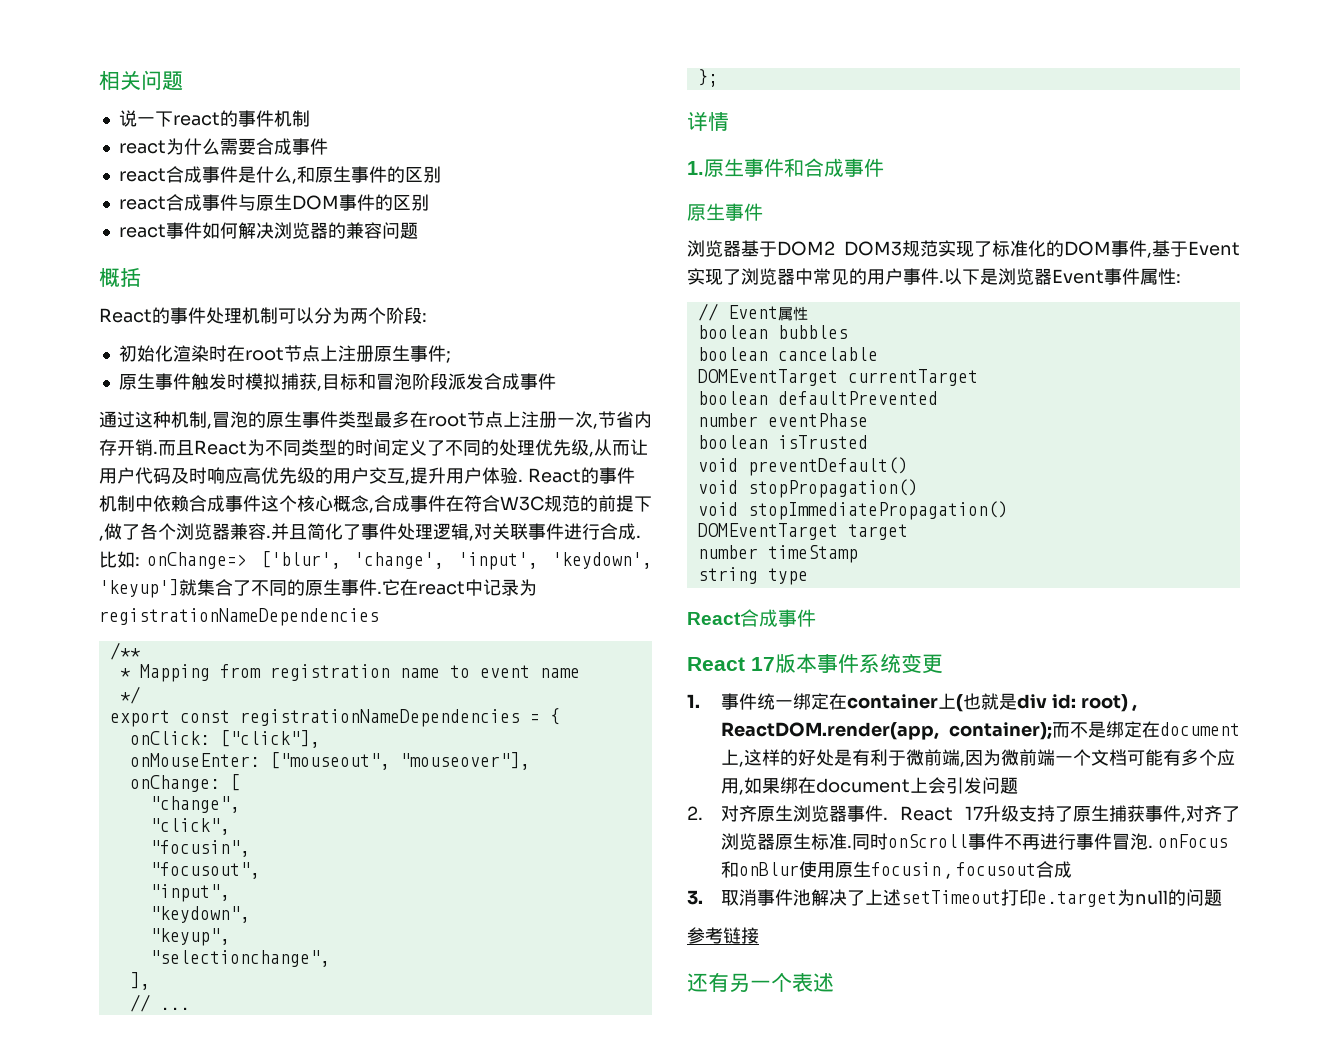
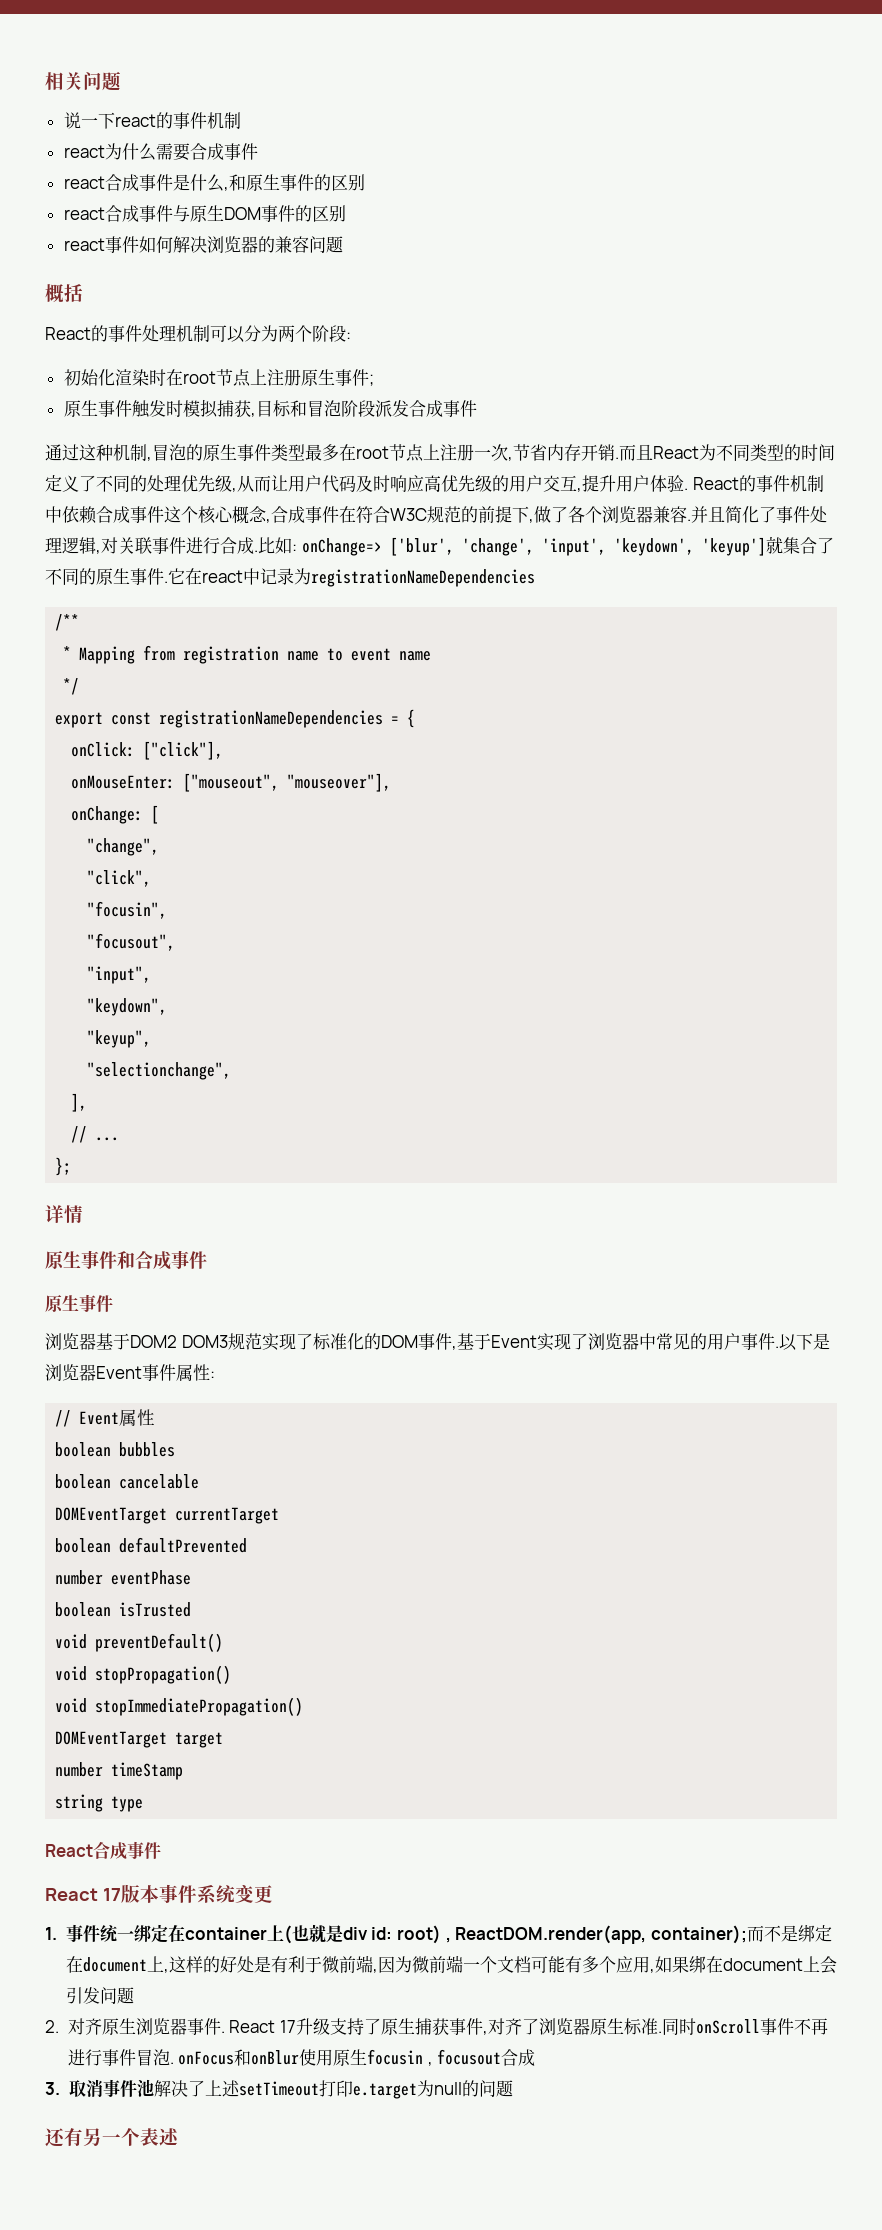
[687,161,704,175] 1. -> (83, 1214) none
[687,927,759,944] // 参考链接 -> (513, 2088) none

